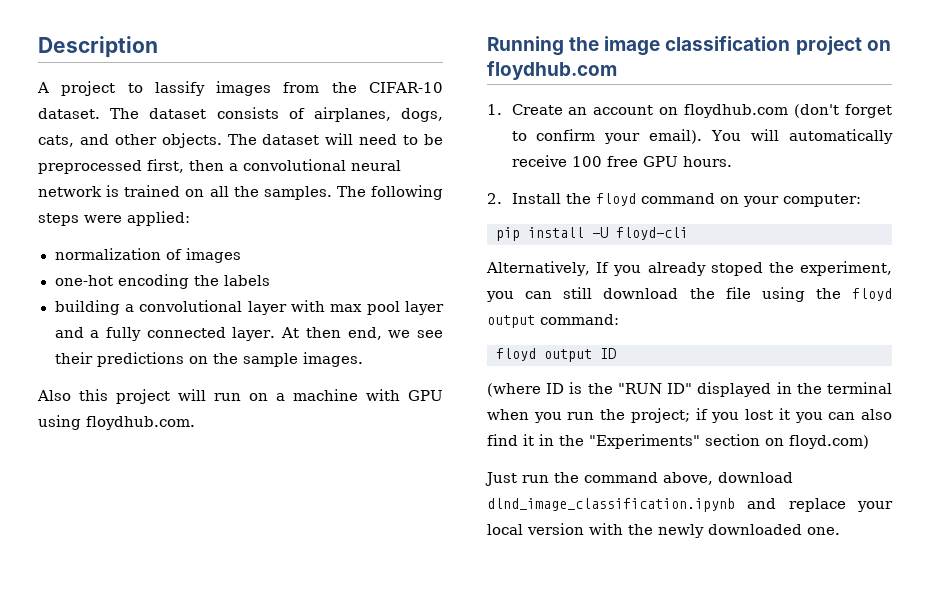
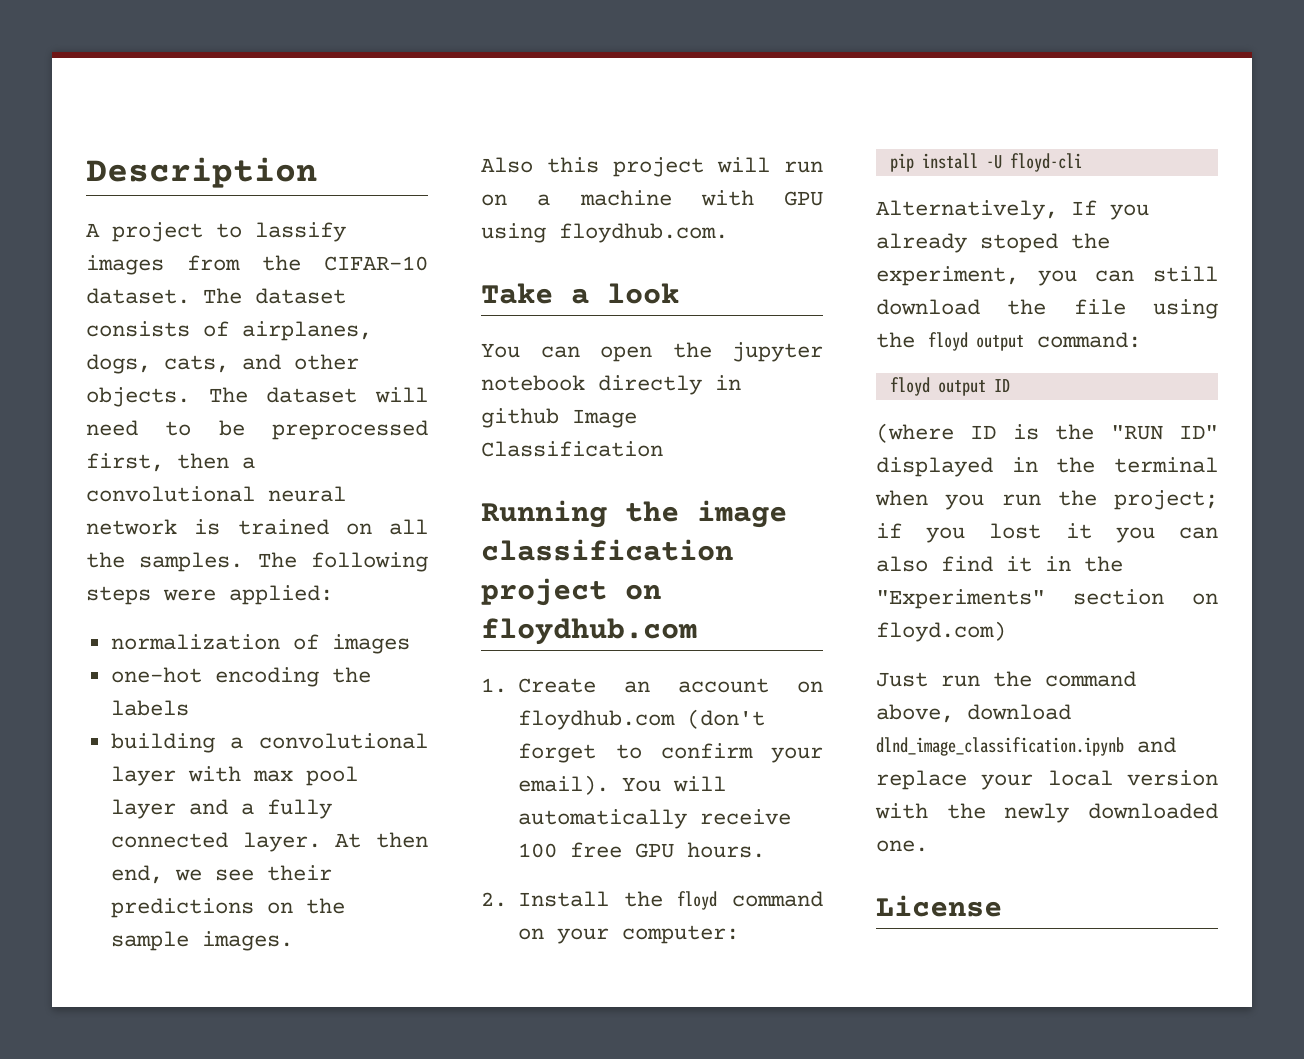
(195, 423) none -> [481,283,679,304] [481,342,823,362] [481,375,741,395] [481,408,637,428] [481,441,663,457] // Take a look // You can open the jupyter notebook directly in github Image Classification
(840, 531) none -> [876,895,1002,917] // License

